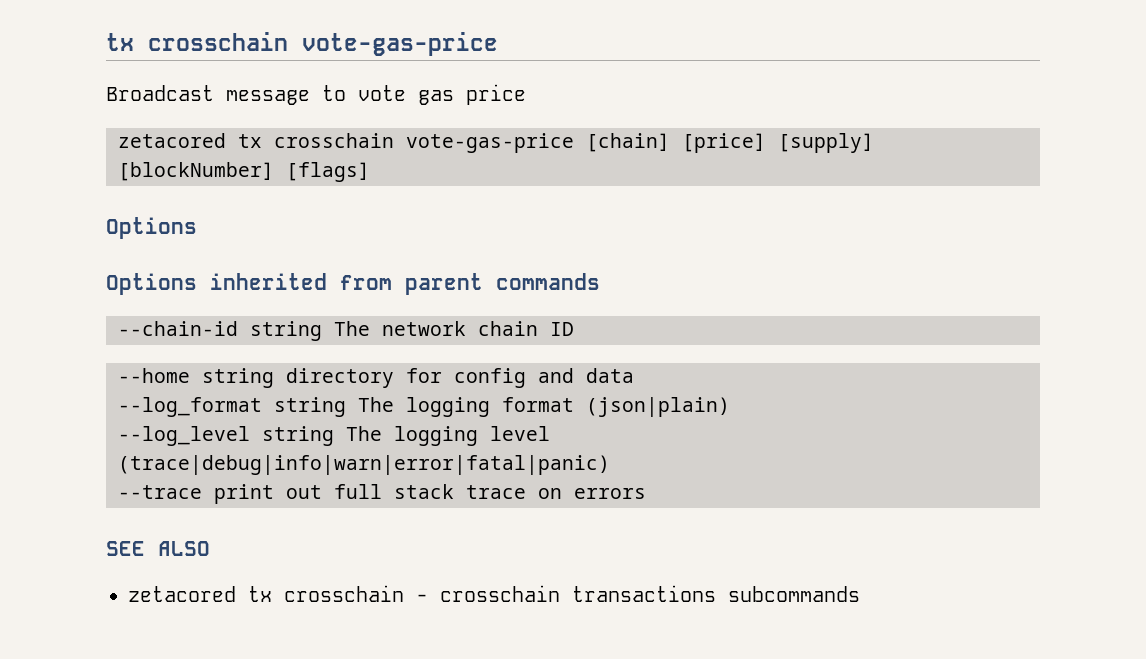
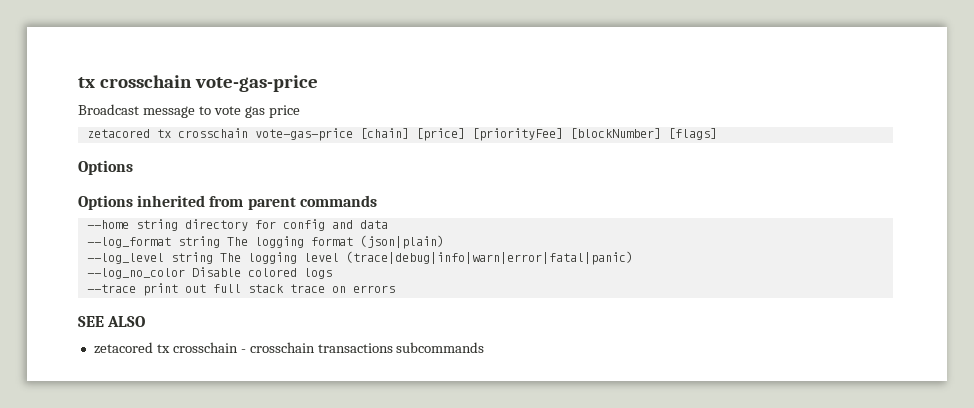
[778,133,874,153] [supply] -> [471,128,563,141] [priorityFee]
[118,321,574,341] // --chain-id string The network chain ID -> (377, 201) none
(610, 465) none -> [86,267,332,279] // --log_no_color Disable colored logs

